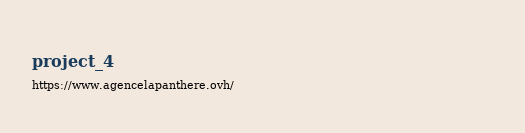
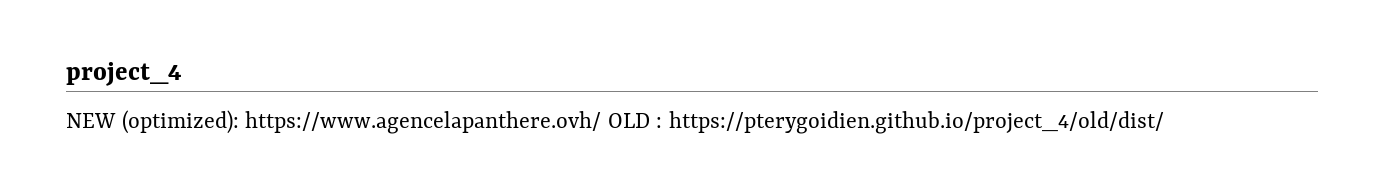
[32,80,234,91] https://www.agencelapanthere.ovh/ -> [66,110,1165,134] NEW (optimized): https://www.agencelapanthere.ovh/ OLD : https://pterygoidien.github.io/project_4/old/dist/

